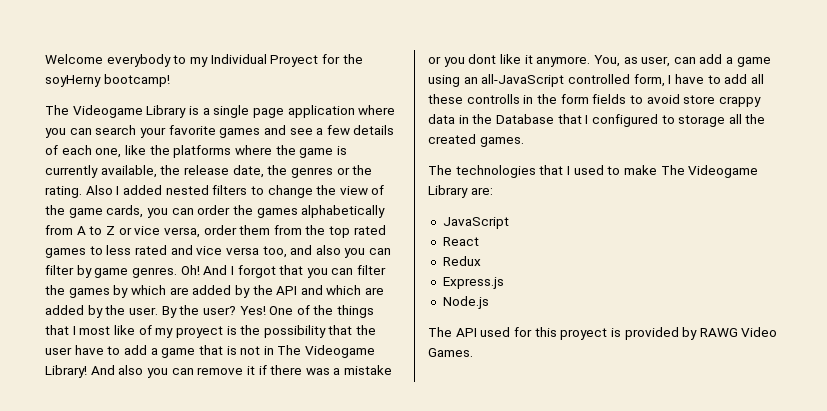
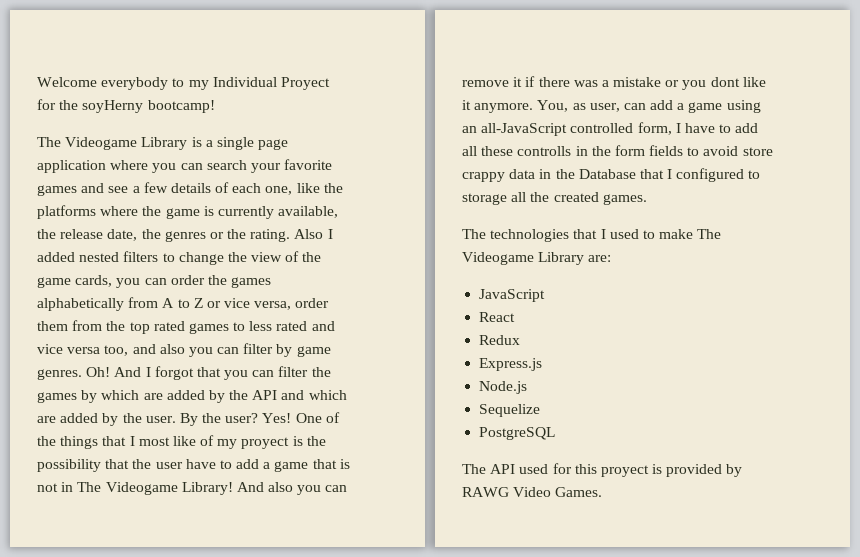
(489, 302) none -> [479,404,541,417] [479,427,556,440] // Sequelize // PostgreSQL

